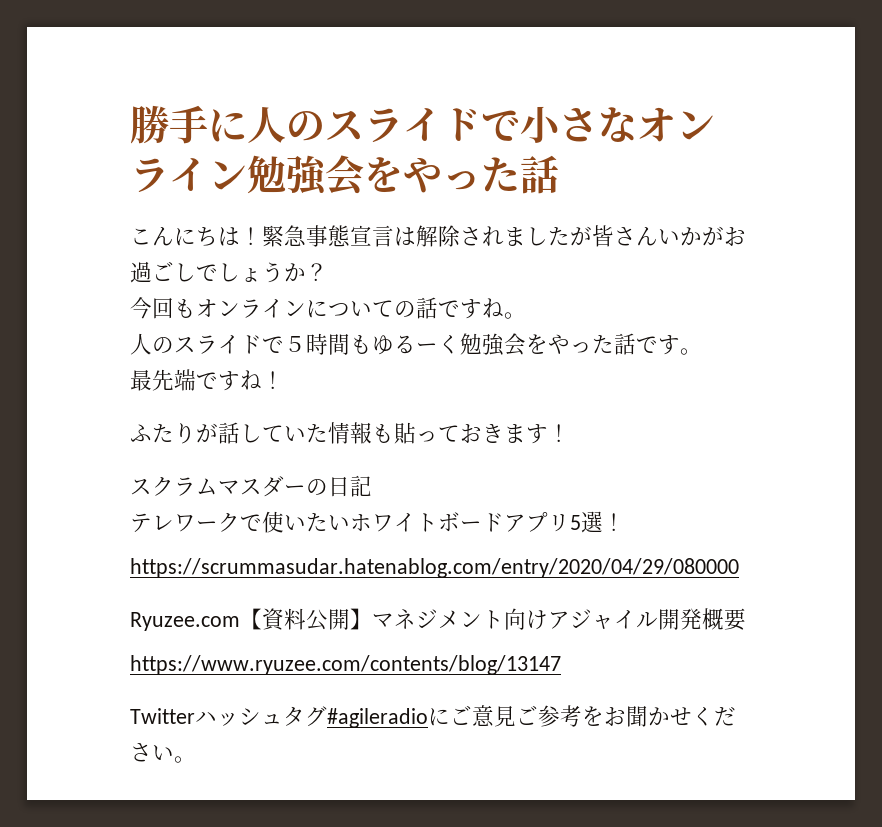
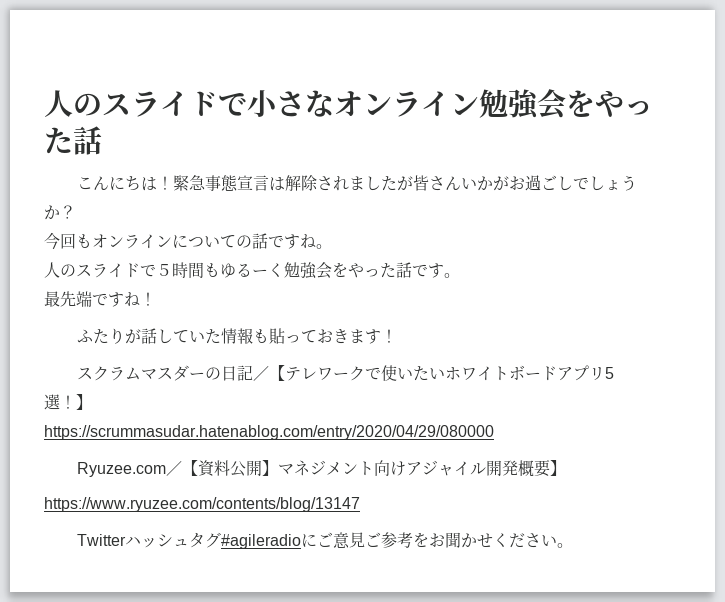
[130,105,247,144] 勝手に -> (44, 103) none
(372, 486) // -> [252,365,285,381] ／【
(625, 522) none -> [76,394,92,410] 】
(240, 621) none -> [165,461,182,476] ／
(746, 619) none -> [549,460,566,476] 】

